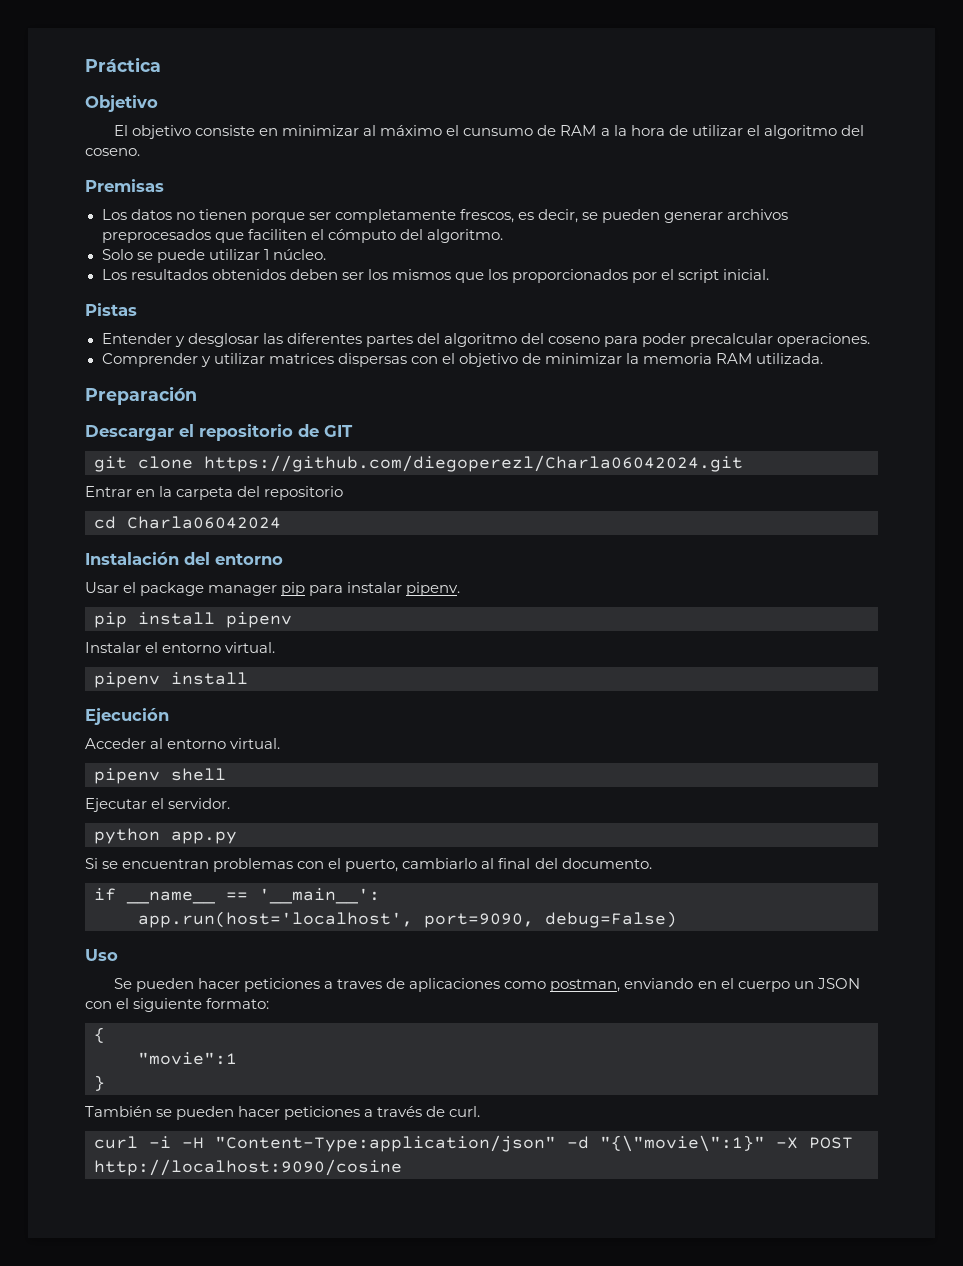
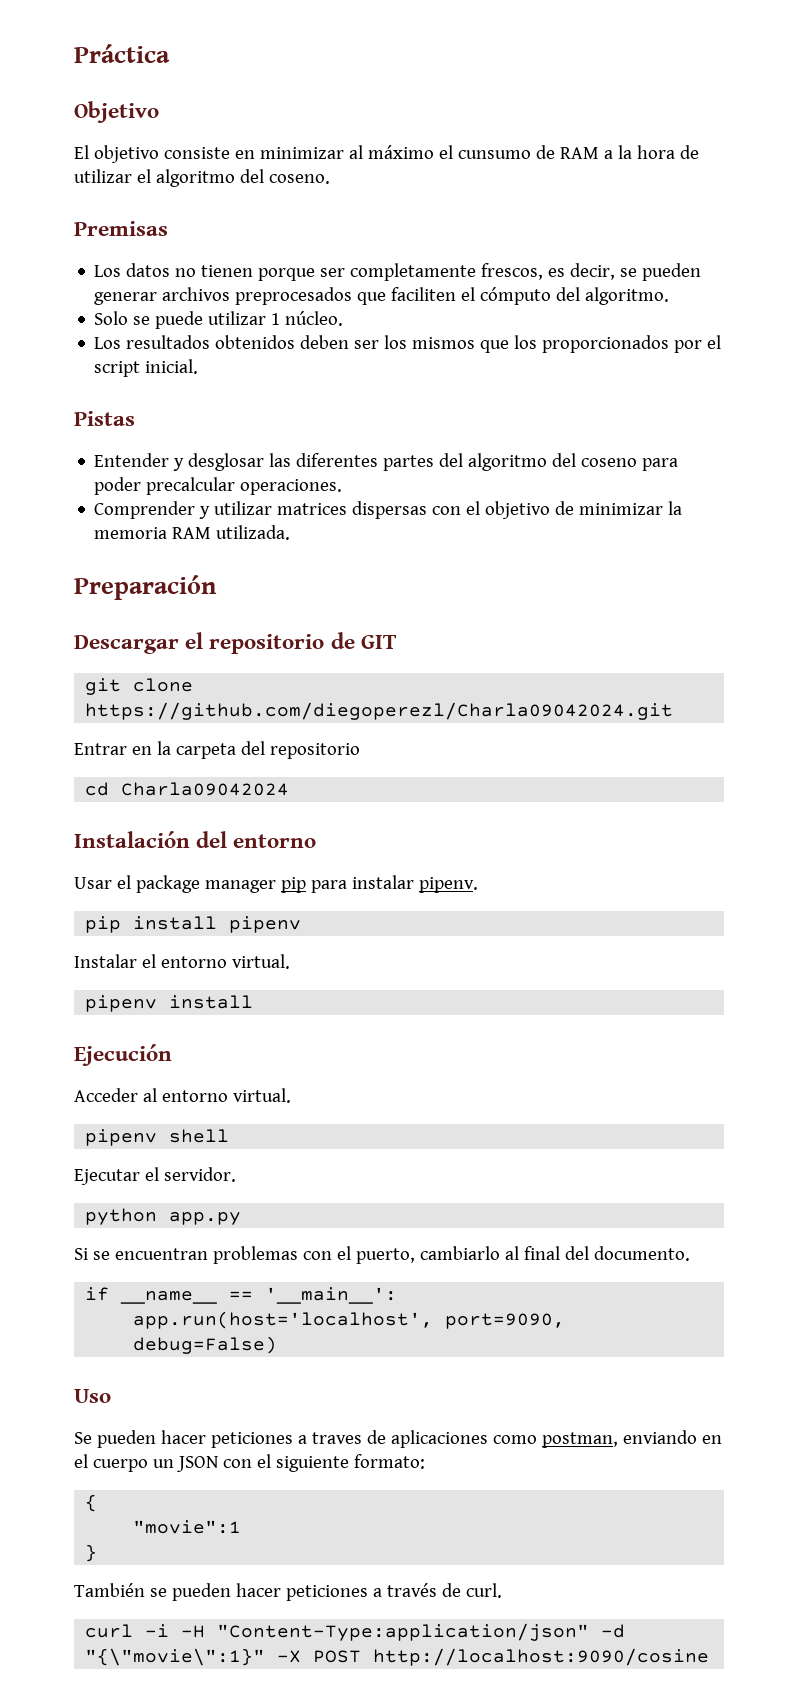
[204,455,743,472] https://github.com/diegoperezl/Charla06042024.git -> [85,702,674,720] https://github.com/diegoperezl/Charla09042024.git
[127,516,281,529] Charla06042024 -> [121,782,290,796] Charla09042024

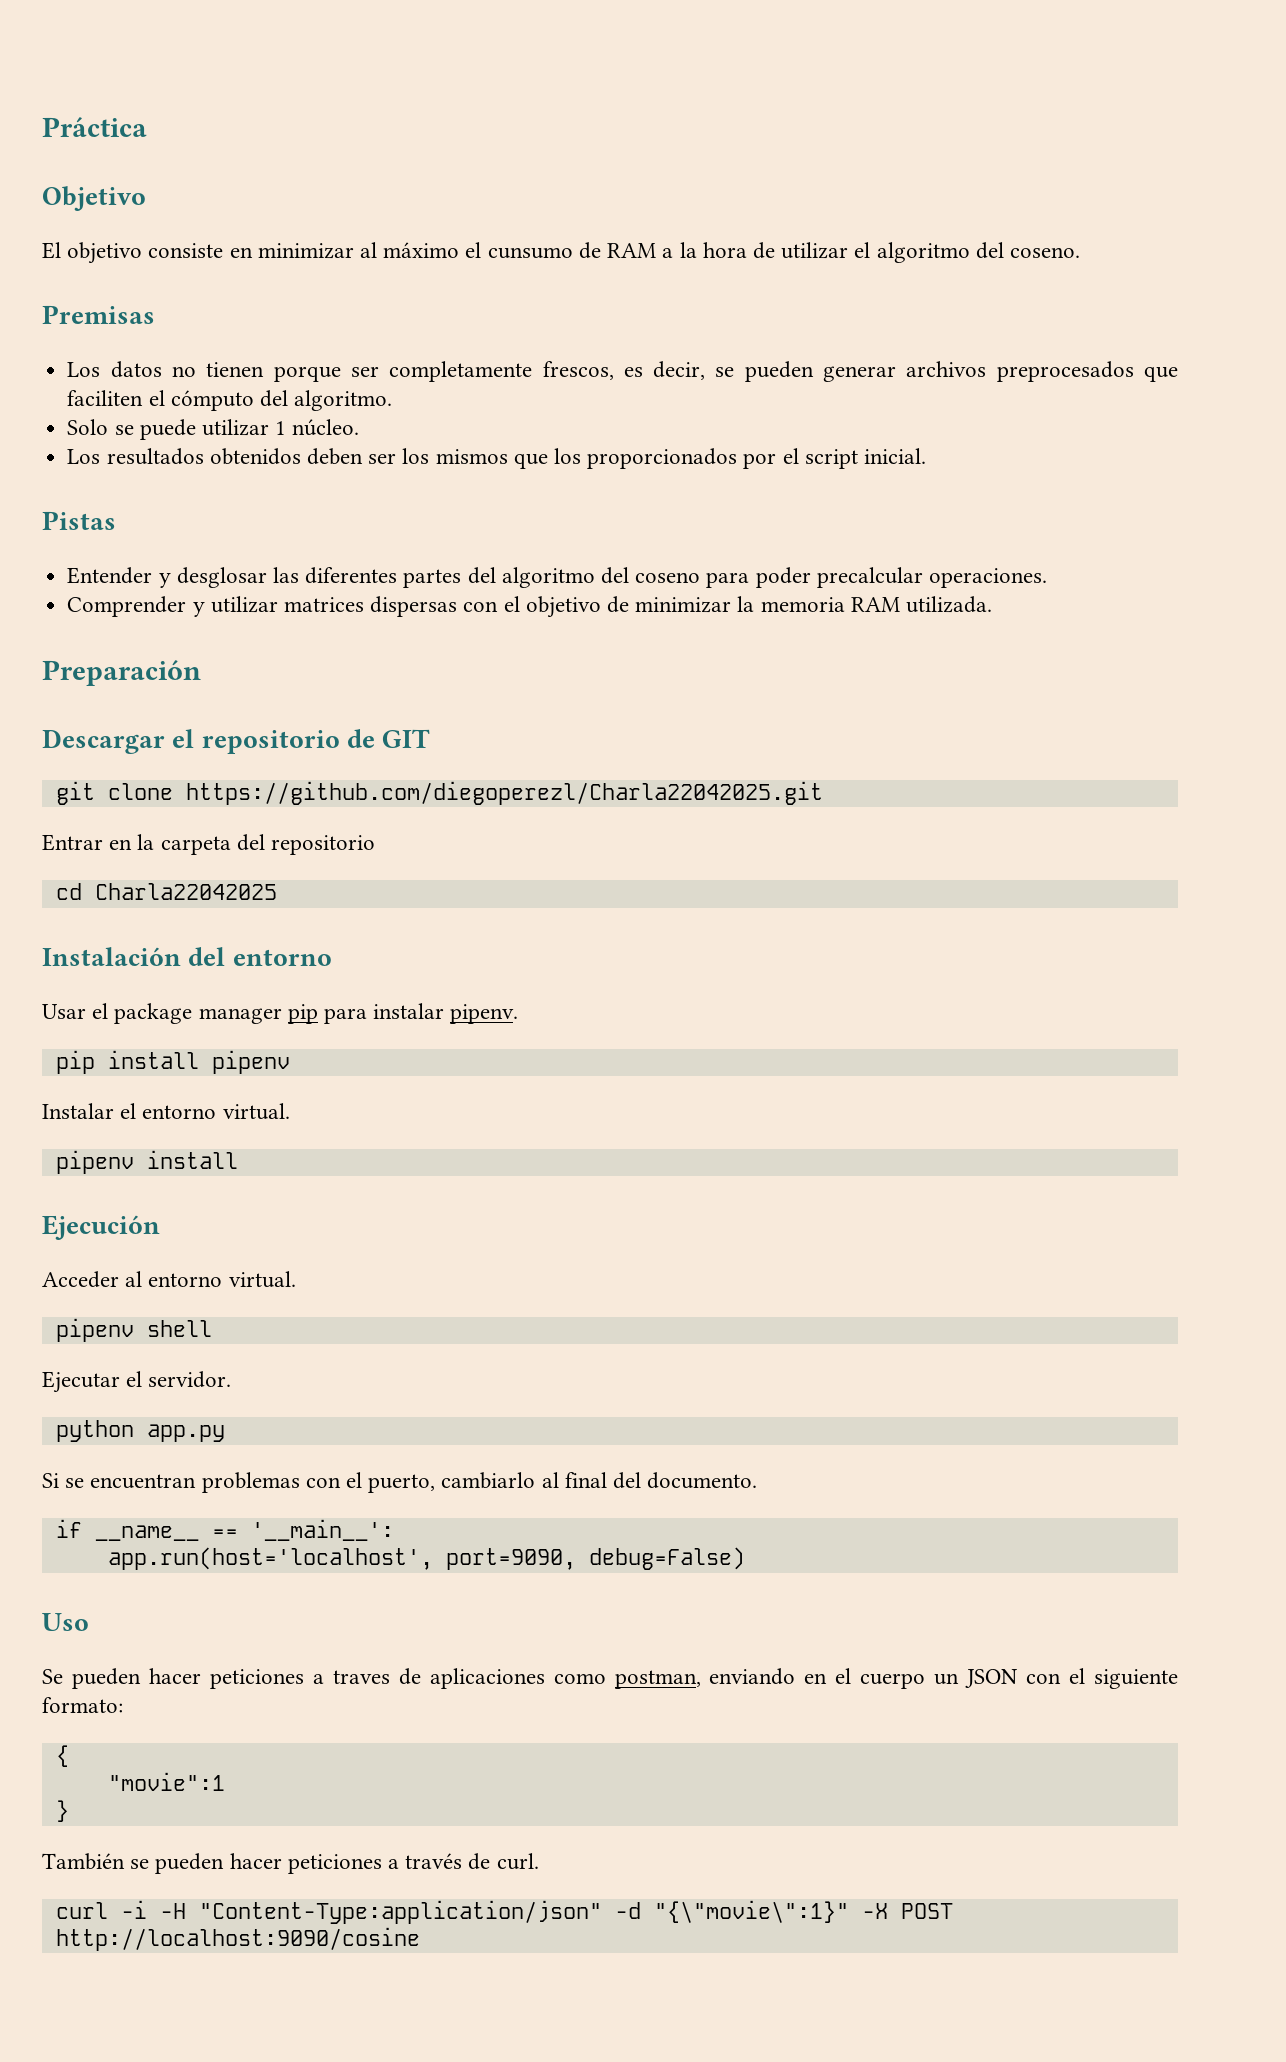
[85,702,674,720] https://github.com/diegoperezl/Charla09042024.git -> [185,781,823,805] https://github.com/diegoperezl/Charla22042025.git
[121,782,290,796] Charla09042024 -> [94,883,277,900] Charla22042025

